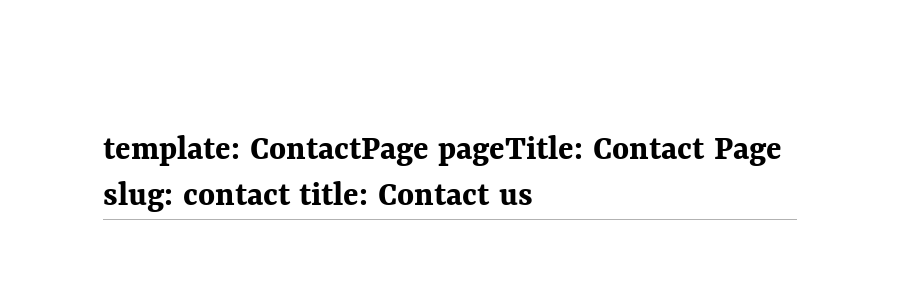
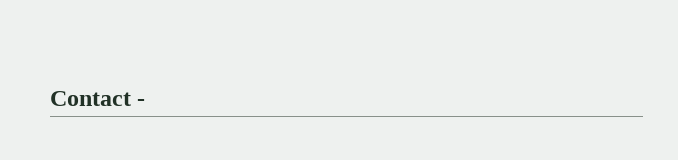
[103,135,782,166] [103,181,533,212] template: ContactPage pageTitle: Contact Page slug: contact title: Contact us -> [50,91,146,106] Contact -

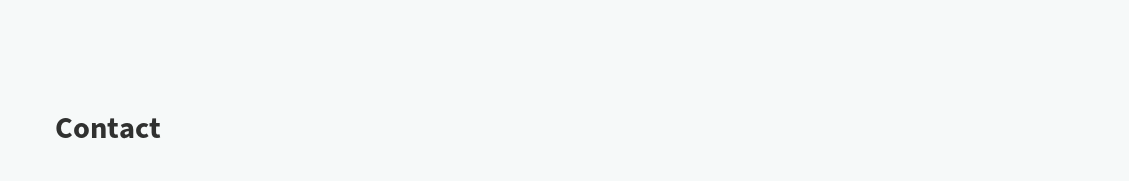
[137,99,146,106] - -> (161, 128) none

